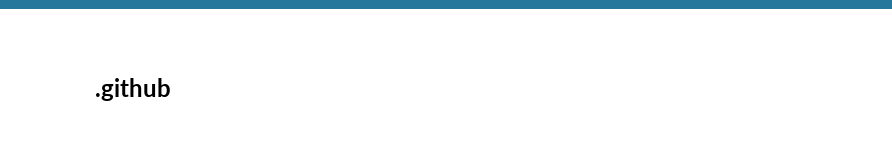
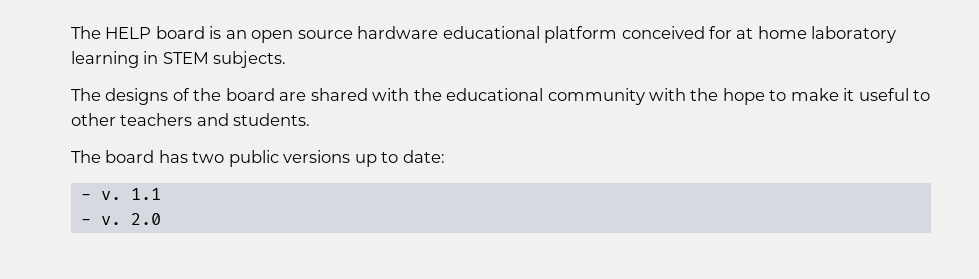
[95,78,171,101] .github -> [71,26,897,43] [71,51,287,68] [71,88,931,105] [71,113,311,126] [71,150,445,167] [80,188,161,200] [80,213,161,225] The HELP board is an open source hardware educational platform conceived for at home laboratory learning in STEM subjects. // The designs of the board are shared with the educational community with the hope to make it useful to other teachers and students. // The board has two public versions up to date: // - v. 1.1 // - v. 2.0

